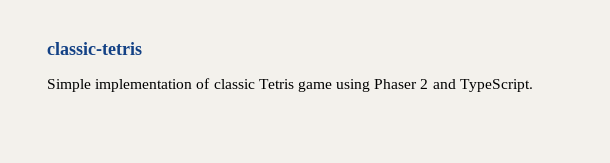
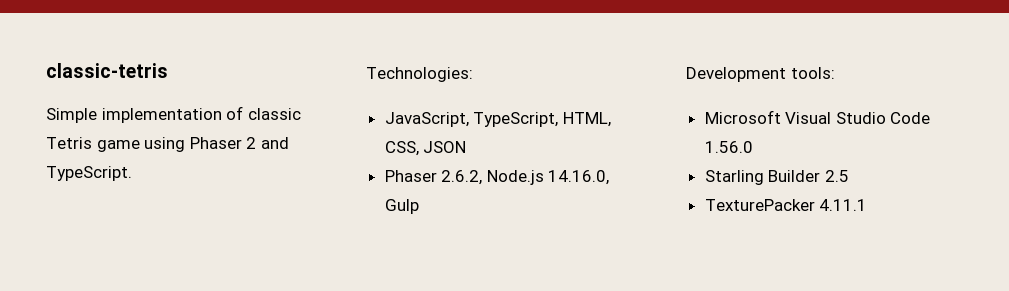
(533, 85) none -> [366,67,473,82] [384,112,611,127] [384,141,467,156] [384,170,610,185] [384,199,419,214] [686,67,835,82] [704,110,931,124] [704,141,753,153] [704,170,849,185] [704,199,868,211] // Technologies: // JavaScript, TypeScript, HTML, CSS, JSON // Phaser 2.6.2, Node.js 14.16.0, Gulp // Development tools: // Microsoft Visual Studio Code 1.56.0 // Starling Builder 2.5 // TexturePacker 4.11.1

